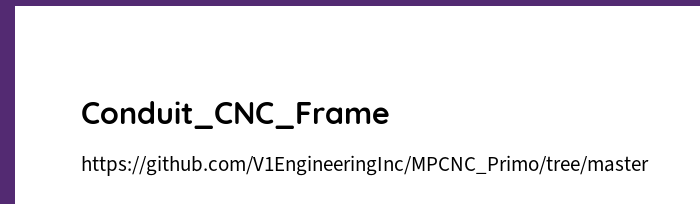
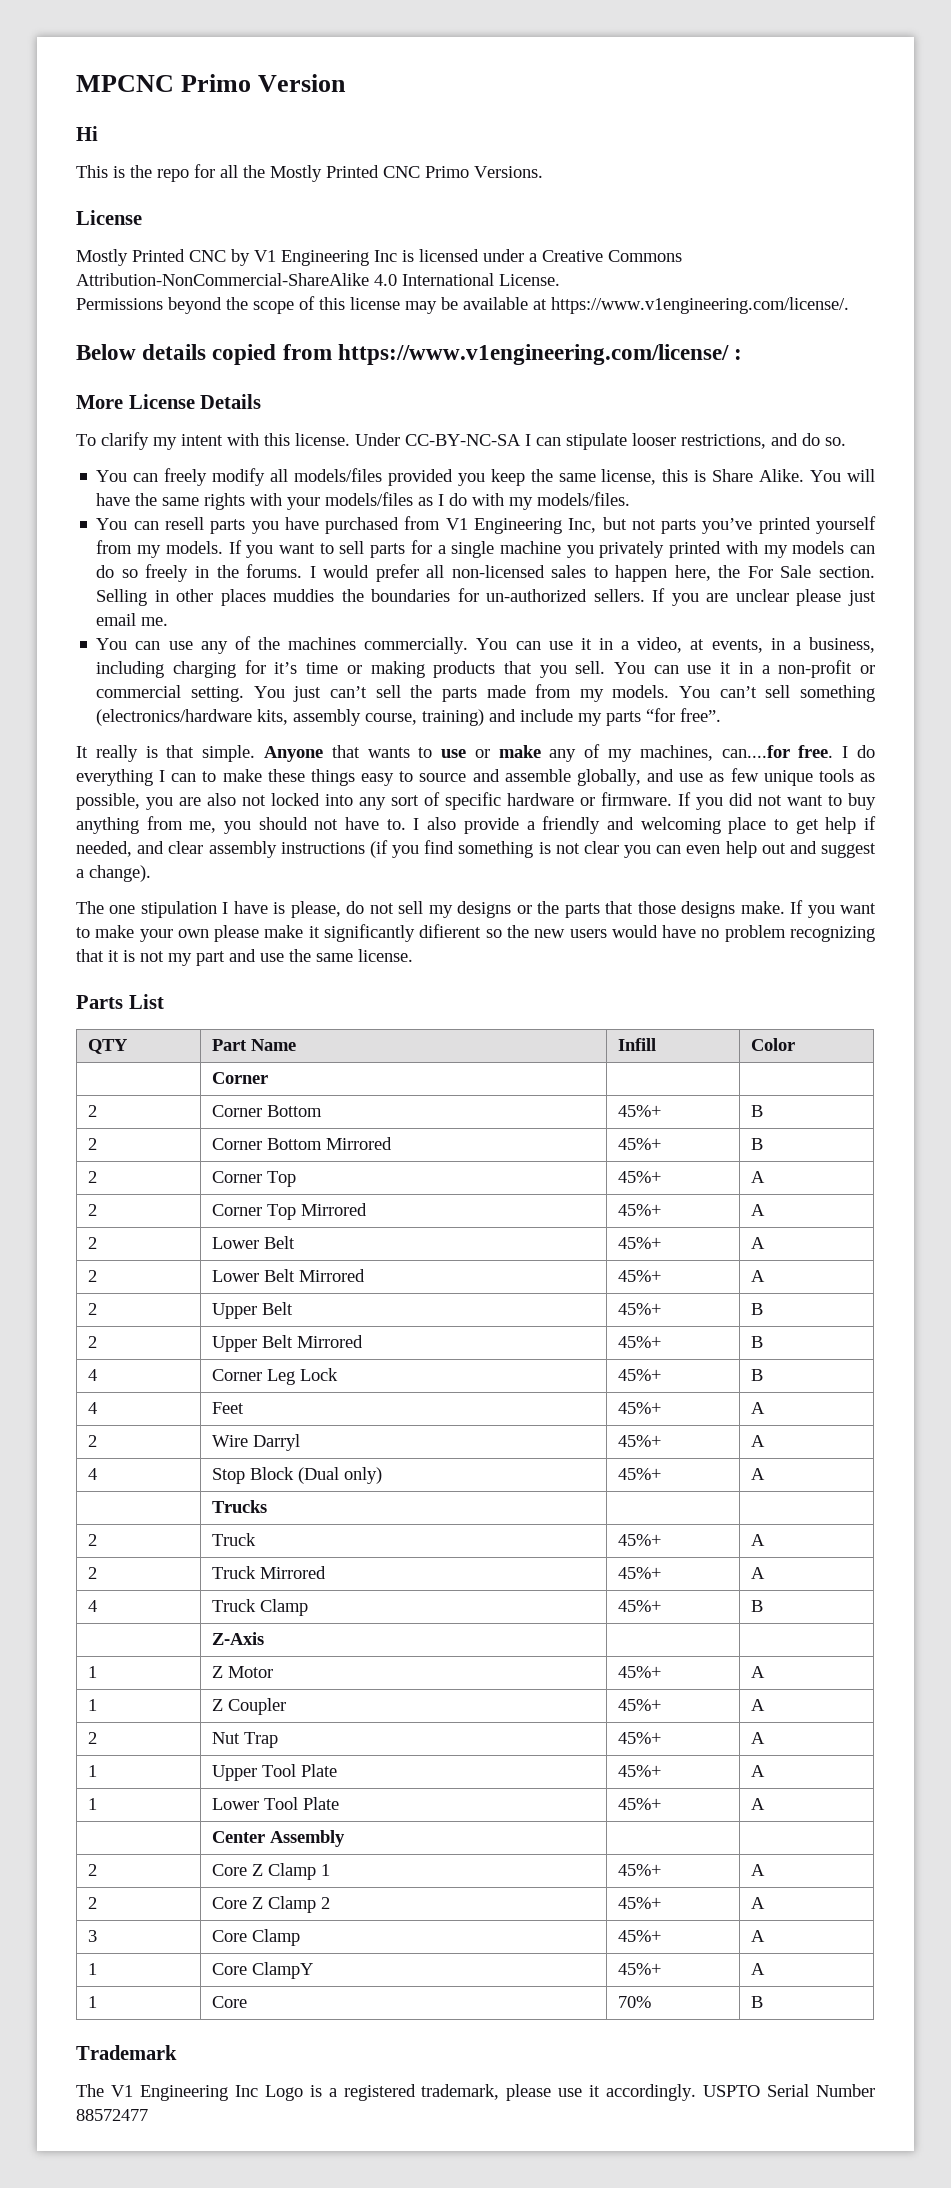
[81,101,390,129] [81,155,649,176] Conduit_CNC_Frame // https://github.com/V1EngineeringInc/MPCNC_Primo/tree/master -> [76,74,347,92] [76,126,98,141] [76,164,543,182] [76,210,142,225] [76,249,682,266] [76,273,560,286] [76,296,849,314] [76,344,743,365] [76,394,262,409] [76,432,846,450] [96,468,875,486] [96,492,631,510] [96,516,876,534] [96,540,876,558] [96,564,876,582] [96,588,876,606] [96,613,169,626] [96,636,876,654] [96,660,876,678] [96,684,875,702] [96,708,722,726] [76,744,875,762] [76,768,875,786] [76,792,876,810] [76,816,877,834] [76,840,876,858] [76,865,151,882] [76,900,877,918] [76,924,875,942] [76,949,413,966] [76,994,164,1009] [87,1039,128,1054] [211,1039,296,1051] [617,1038,656,1051] [750,1038,795,1051] [211,1072,268,1084] [87,1105,97,1117] [211,1105,322,1117] [617,1105,661,1117] [750,1105,763,1117] [87,1138,97,1150] [211,1137,392,1150] [617,1138,661,1150] [750,1138,763,1150] [87,1171,97,1183] [211,1171,296,1187] [617,1171,661,1183] [750,1171,765,1183] [87,1204,97,1216] [211,1203,367,1220] [617,1204,661,1216] [750,1204,765,1216] [87,1237,97,1249] [211,1236,295,1249] [617,1237,661,1249] [750,1237,765,1249] [87,1270,97,1282] [211,1269,365,1282] [617,1270,661,1282] [750,1270,765,1282] [87,1303,97,1315] [211,1302,293,1319] [617,1303,661,1315] [750,1303,763,1315] [87,1336,97,1348] [211,1335,363,1352] [617,1336,661,1348] [750,1336,763,1348] [87,1369,97,1381] [211,1368,338,1385] [617,1369,661,1381] [750,1369,763,1381] [87,1402,97,1414] [211,1402,244,1414] [617,1402,661,1414] [750,1402,765,1414] [87,1435,97,1447] [211,1434,300,1451] [617,1435,661,1447] [750,1435,765,1447] [87,1468,97,1480] [211,1467,382,1484] [617,1468,661,1480] [750,1468,765,1480] [211,1500,267,1513] [87,1534,97,1546] [211,1533,256,1546] [617,1534,661,1546] [750,1534,765,1546] [87,1567,97,1579] [211,1566,326,1579] [617,1567,661,1579] [750,1567,765,1579] [87,1600,97,1612] [211,1599,308,1616] [617,1600,661,1612] [750,1600,763,1612] [211,1632,264,1645] [87,1666,97,1678] [211,1666,273,1678] [617,1666,661,1678] [750,1666,765,1678] [87,1699,97,1711] [211,1698,286,1715] [617,1699,661,1711] [750,1699,765,1711] [87,1732,97,1744] [211,1732,278,1748] [617,1732,661,1744] [750,1732,765,1744] [87,1765,97,1777] [211,1764,337,1781] [617,1765,661,1777] [750,1765,765,1777] [87,1798,97,1810] [211,1797,339,1810] [617,1798,661,1810] [750,1798,765,1810] [211,1830,345,1847] [87,1864,97,1876] [211,1863,330,1880] [617,1864,661,1876] [750,1864,765,1876] [87,1897,97,1909] [211,1896,330,1913] [617,1897,661,1909] [750,1897,765,1909] [87,1930,97,1942] [211,1929,300,1946] [617,1930,661,1942] [750,1930,765,1942] [87,1963,97,1975] [211,1962,313,1979] [617,1963,661,1975] [750,1963,765,1975] [87,1996,97,2008] [211,1996,247,2008] [617,1996,651,2008] [750,1996,763,2008] [76,2045,177,2060] [76,2084,875,2101] [76,2109,148,2121] MPCNC Primo Version // Hi // This is the repo for all the Mostly Printed CNC Primo Versions. // License // Mostly Printed CNC by V1 Engineering Inc is licensed under a Creative Commons Attribution-NonCommercial-ShareAlike 4.0 International License. // Permissions beyond the scope of this license may be available at https://www.v1engineering.com/license/. // Below details copied from https://www.v1engineering.com/license/ : // More License Details // To clarify my intent with this license. Under CC-BY-NC-SA I can stipulate looser restrictions, and do so. // You can freely modify all models/files provided you keep the same license, this is Share Alike. You will have the same rights with your models/files as I do with my models/files. // You can resell parts you have purchased from V1 Engineering Inc, but not parts you’ve printed yourself from my models. If you want to sell parts for a single machine you privately printed with my models can do so freely in the forums. I would prefer all non-licensed sales to happen here, the For Sale section. Selling in other places muddies the boundaries for un-authorized sellers. If you are unclear please just email me. // You can use any of the machines commercially. You can use it in a video, at events, in a business, including charging for it’s time or making products that you sell. You can use it in a non-profit or commercial setting. You just can’t sell the parts made from my models. You can’t sell something (electronics/hardware kits, assembly course, training) and include my parts “for free”. // It really is that simple. Anyone that wants to use or make any of my machines, can....for free. I do everything I can to make these things easy to source and assemble globally, and use as few unique tools as possible, you are also not locked into any sort of specific hardware or firmware. If you did not want to buy anything from me, you should not have to. I also provide a friendly and welcoming place to get help if needed, and clear assembly instructions (if you find something is not clear you can even help out and suggest a change). // The one stipulation I have is please, do not sell my designs or the parts that those designs make. If you want to make your own please make it significantly difierent so the new users would have no problem recognizing that it is not my part and use the same license. // Parts List // QTY | Part Name | Infill | Color // | Corner | | // 2 | Corner Bottom | 45%+ | B // 2 | Corner Bottom Mirrored | 45%+ | B // 2 | Corner Top | 45%+ | A // 2 | Corner Top Mirrored | 45%+ | A // 2 | Lower Belt | 45%+ | A // 2 | Lower Belt Mirrored | 45%+ | A // 2 | Upper Belt | 45%+ | B // 2 | Upper Belt Mirrored | 45%+ | B // 4 | Corner Leg Lock | 45%+ | B // 4 | Feet | 45%+ | A // 2 | Wire Darryl | 45%+ | A // 4 | Stop Block (Dual only) | 45%+ | A // | Trucks | | // 2 | Truck | 45%+ | A // 2 | Truck Mirrored | 45%+ | A // 4 | Truck Clamp | 45%+ | B // | Z-Axis | | // 1 | Z Motor | 45%+ | A // 1 | Z Coupler | 45%+ | A // 2 | Nut Trap | 45%+ | A // 1 | Upper Tool Plate | 45%+ | A // 1 | Lower Tool Plate | 45%+ | A // | Center Assembly | | // 2 | Core Z Clamp 1 | 45%+ | A // 2 | Core Z Clamp 2 | 45%+ | A // 3 | Core Clamp | 45%+ | A // 1 | Core ClampY | 45%+ | A // 1 | Core | 70% | B // Trademark // The V1 Engineering Inc Logo is a registered trademark, please use it accordingly. USPTO Serial Number 88572477

